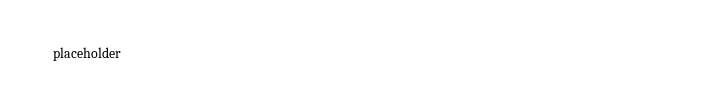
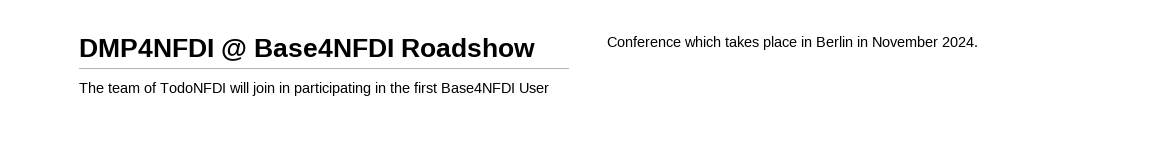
[53,47,121,61] placeholder -> [79,38,536,61] [79,82,549,96] [607,36,978,50] DMP4NFDI @ Base4NFDI Roadshow // The team of TodoNFDI will join in participating in the first Base4NFDI User Conference which takes place in Berlin in November 2024.

